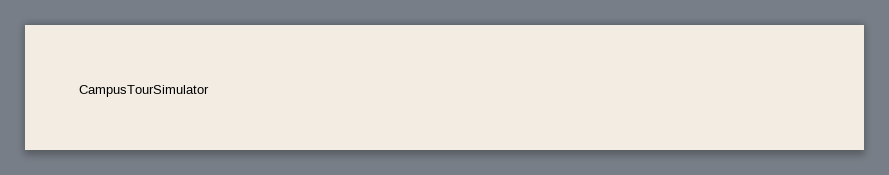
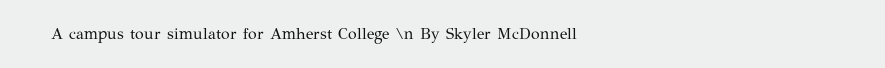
[79,85,209,97] CampusTourSimulator -> [51,27,577,44] A campus tour simulator for Amherst College \n By Skyler McDonnell

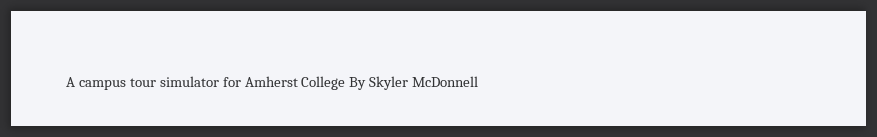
[395,28,414,39] \n -> (346, 83) none

